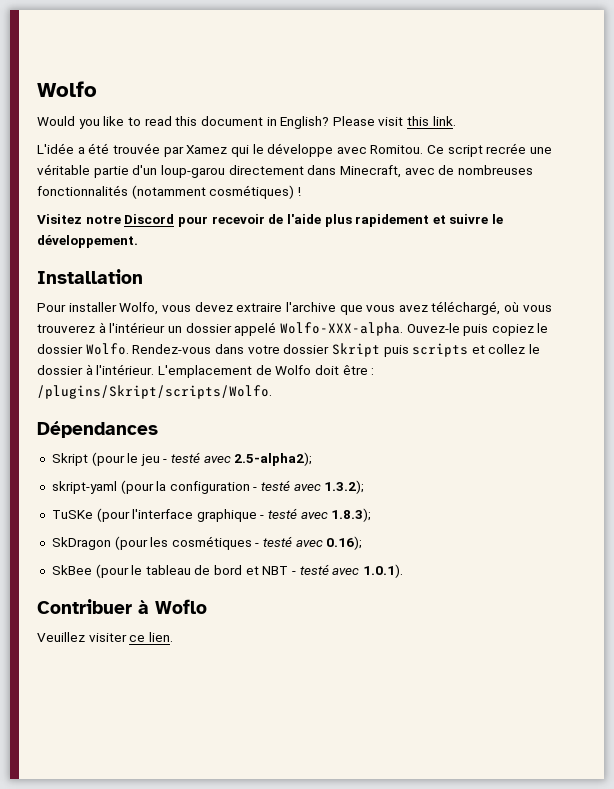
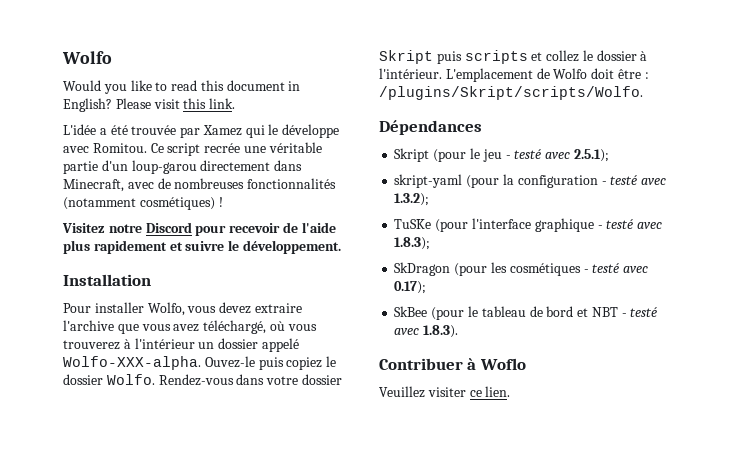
[234,452,313,466] 2.5-alpha2); -> [573,149,609,162] 2.5.1);
[326,536,363,550] 0.16); -> [394,281,427,294] 0.17);
[362,564,403,578] 1.0.1). -> [423,325,459,338] 1.8.3).

